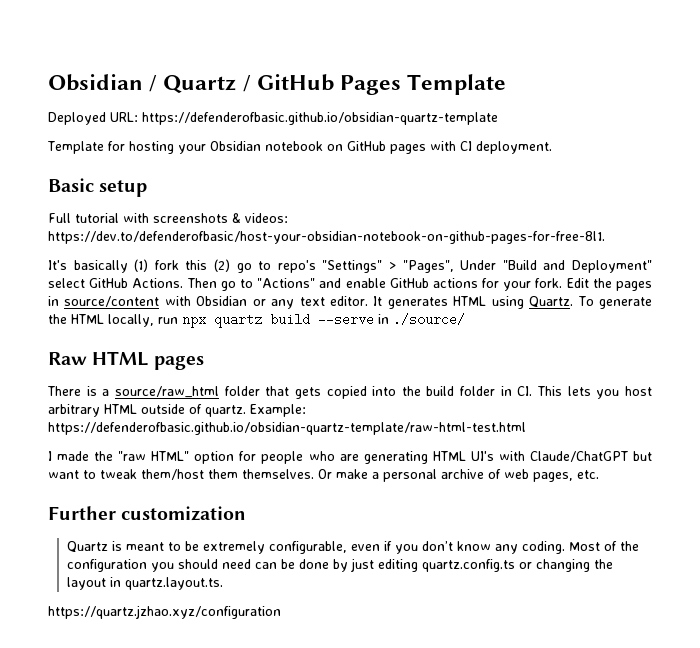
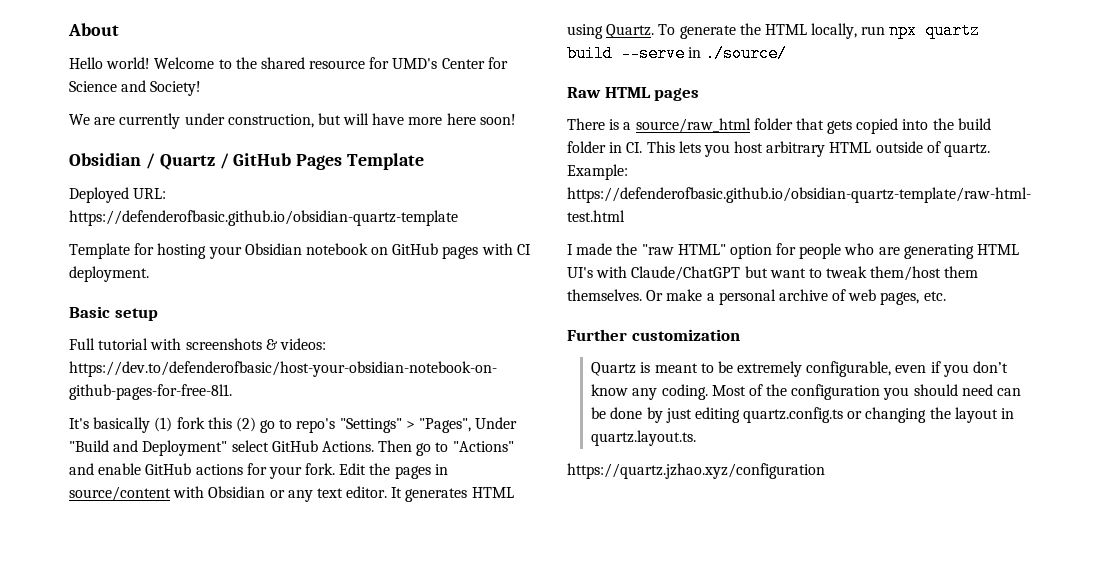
(48, 82) none -> [68,23,119,36] [69,57,508,69] [69,80,202,96] [69,113,516,129] About // Hello world! Welcome to the shared resource for UMD's Center for Science and Society! // We are currently under construction, but will have more here soon! //

